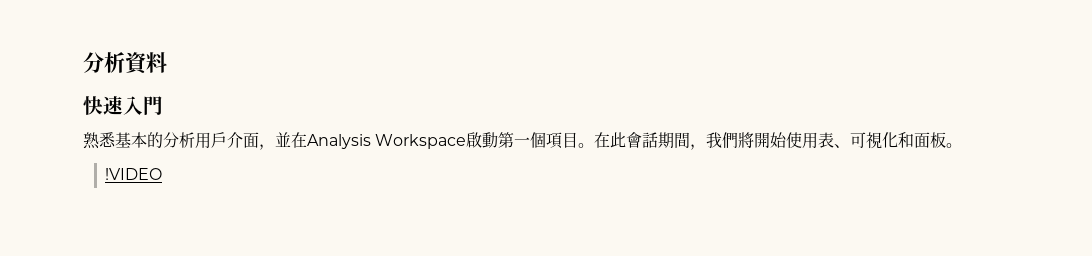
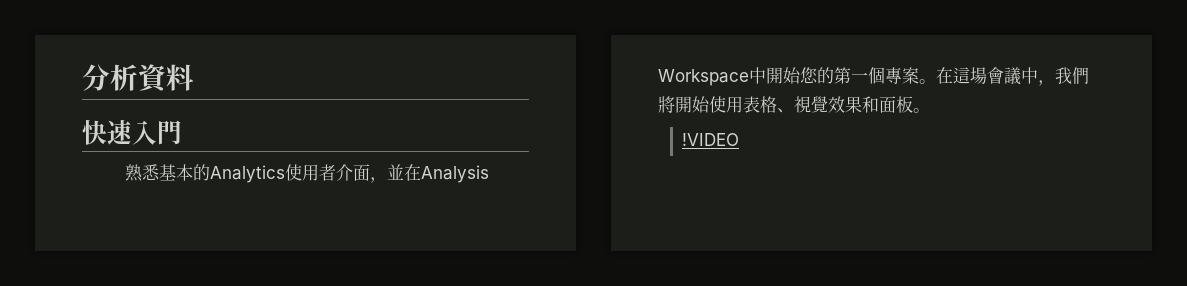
[163,132,227,149] 分析用戶 -> [210,164,337,183] Analytics使用者
[466,132,691,149] 啟動第一個項目。在此會話期間 -> [749,67,1038,85] 中開始您的第一個專案。在這場會議中
[834,132,899,149] 、可視化 -> [760,96,862,113] 格、視覺效果

